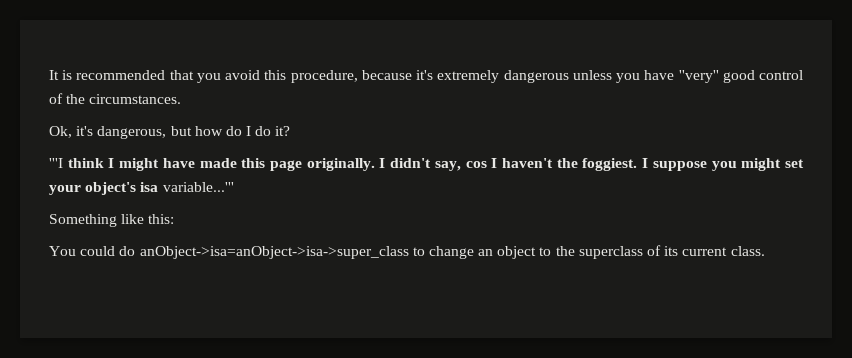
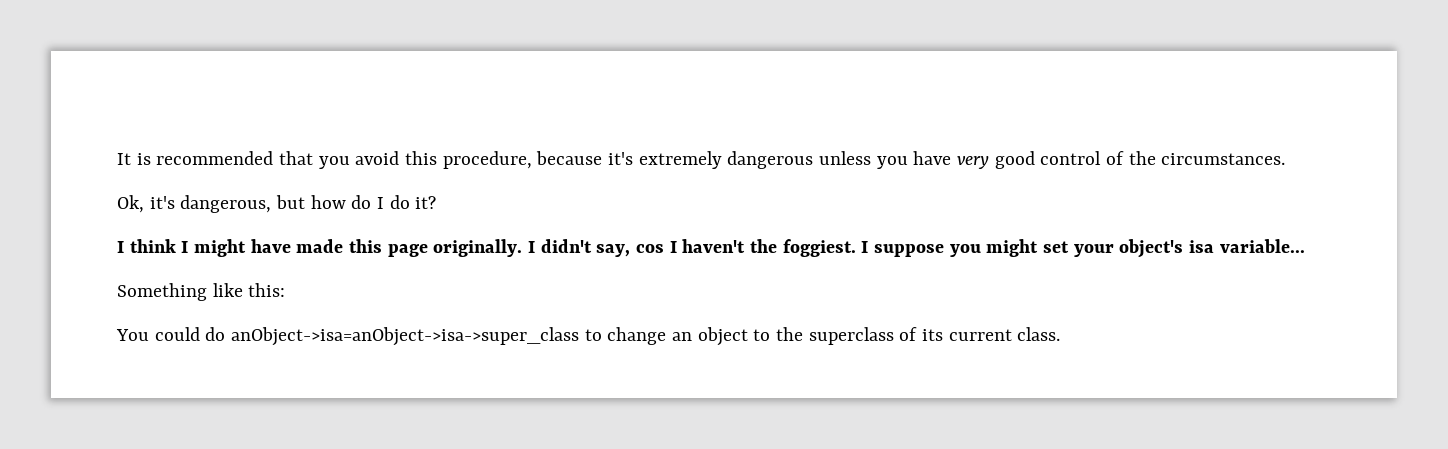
[678,70,719,83] ''very'' -> [957,156,990,169] very
[49,158,63,168] '''I -> [117,241,124,253] I
[162,182,234,192] variable...''' -> [1219,239,1305,253] variable...

